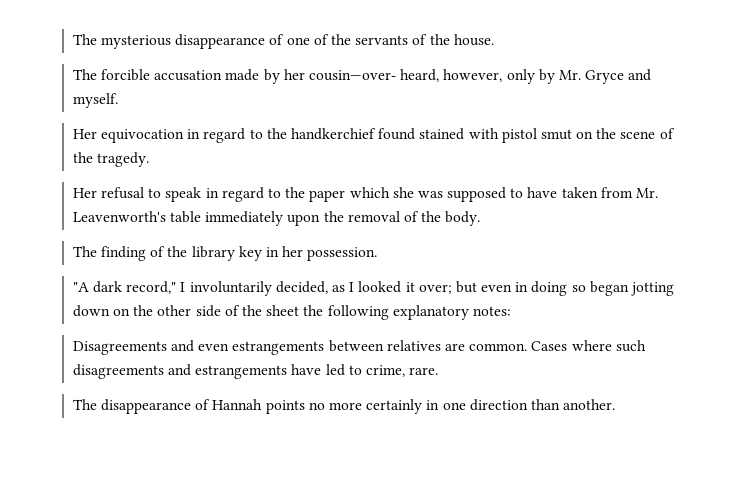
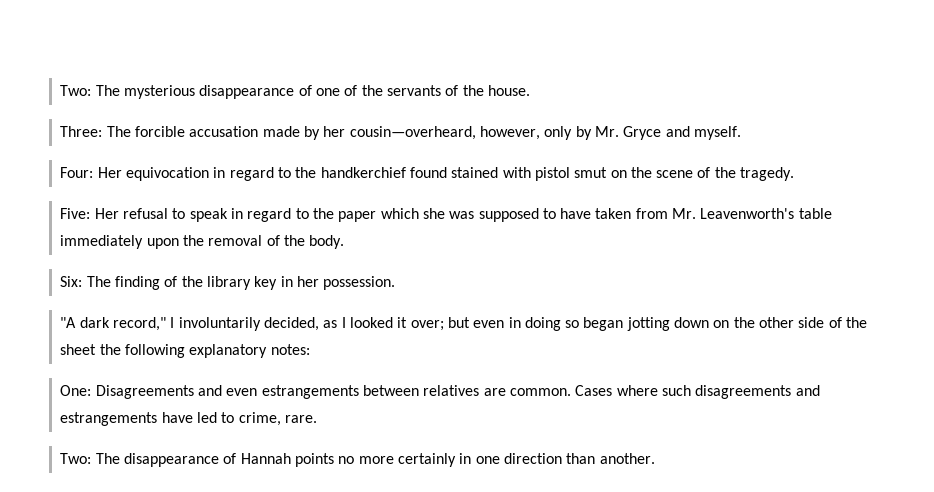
(72, 39) none -> [60,85,92,96] Two:
(494, 40) none -> [60,126,103,137] Three:
[308,69,440,82] cousin—over- heard, -> [349,126,476,140] cousin—overheard,
(118, 100) none -> [60,167,94,178] Four:
(150, 159) none -> [60,208,91,219] Five:
(481, 218) none -> [60,276,83,287] Six:
(511, 311) none -> [60,385,92,396] One:
(439, 371) none -> [60,453,92,464] Two:

